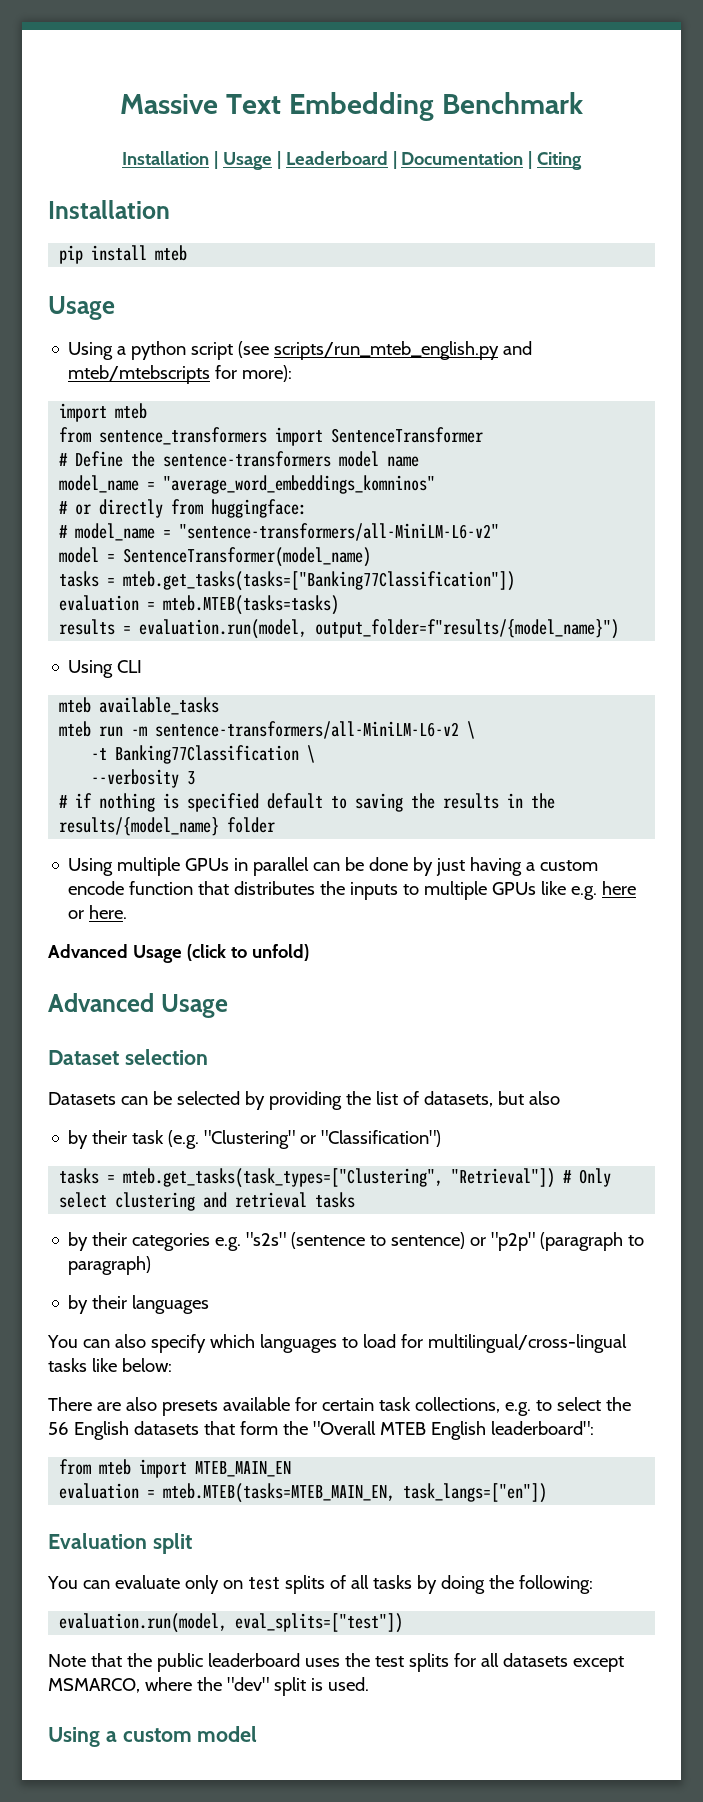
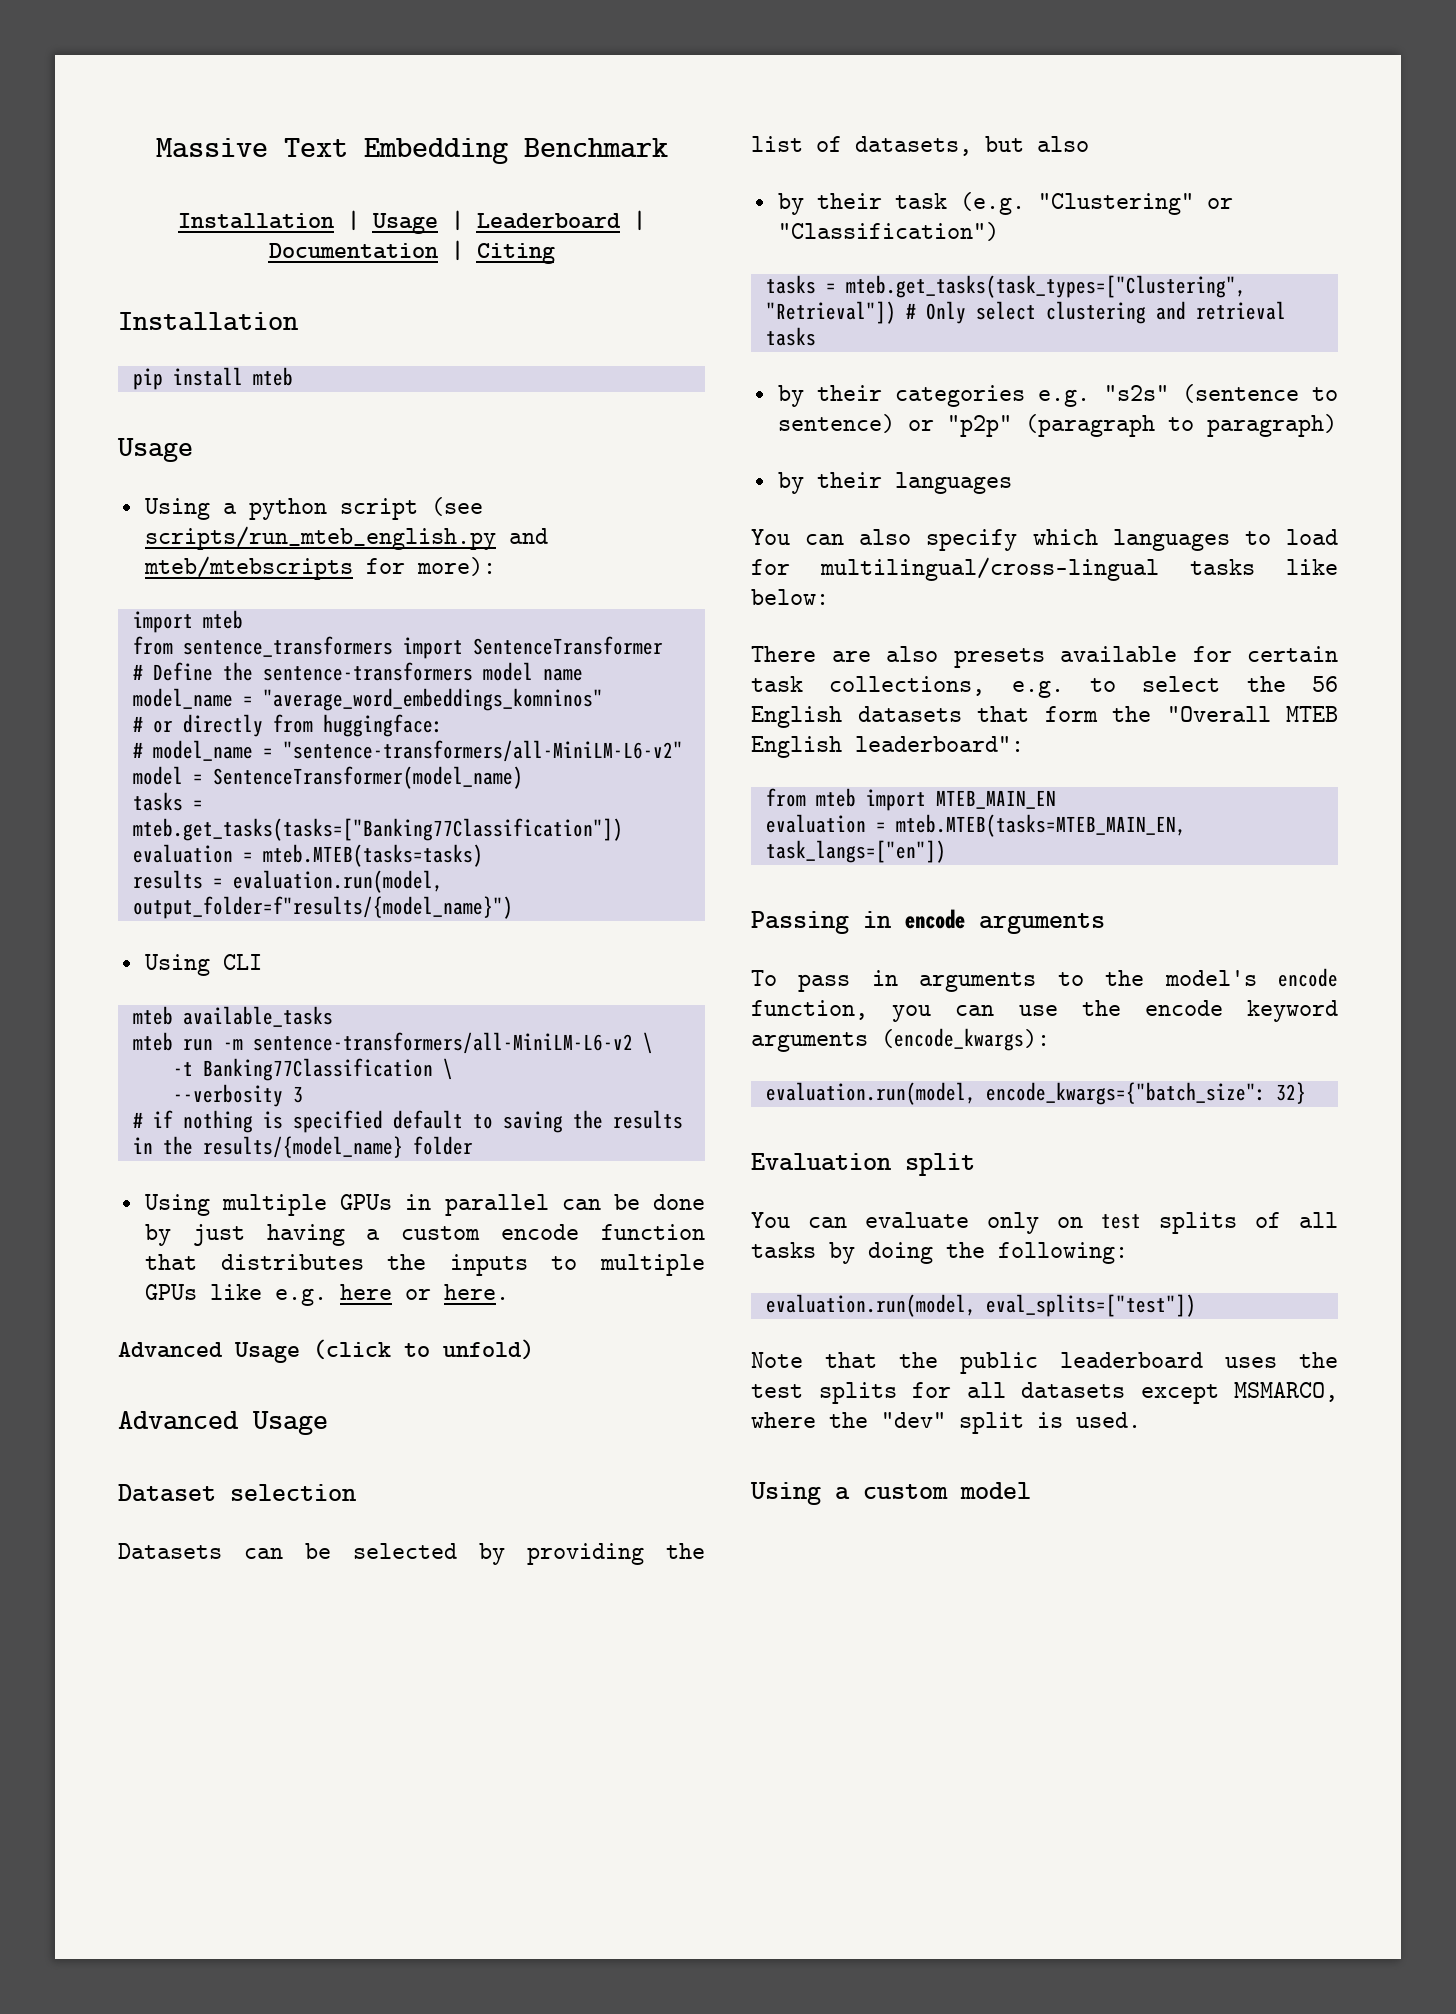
(548, 1493) none -> [751,909,1105,934] [751,968,1338,992] [751,1000,1338,1022] [751,1028,1050,1052] [765,1082,1306,1105] // Passing in encode arguments // To pass in arguments to the model's encode function, you can use the encode keyword arguments (encode_kwargs): // evaluation.run(model, encode_kwargs={"batch_size": 32}

